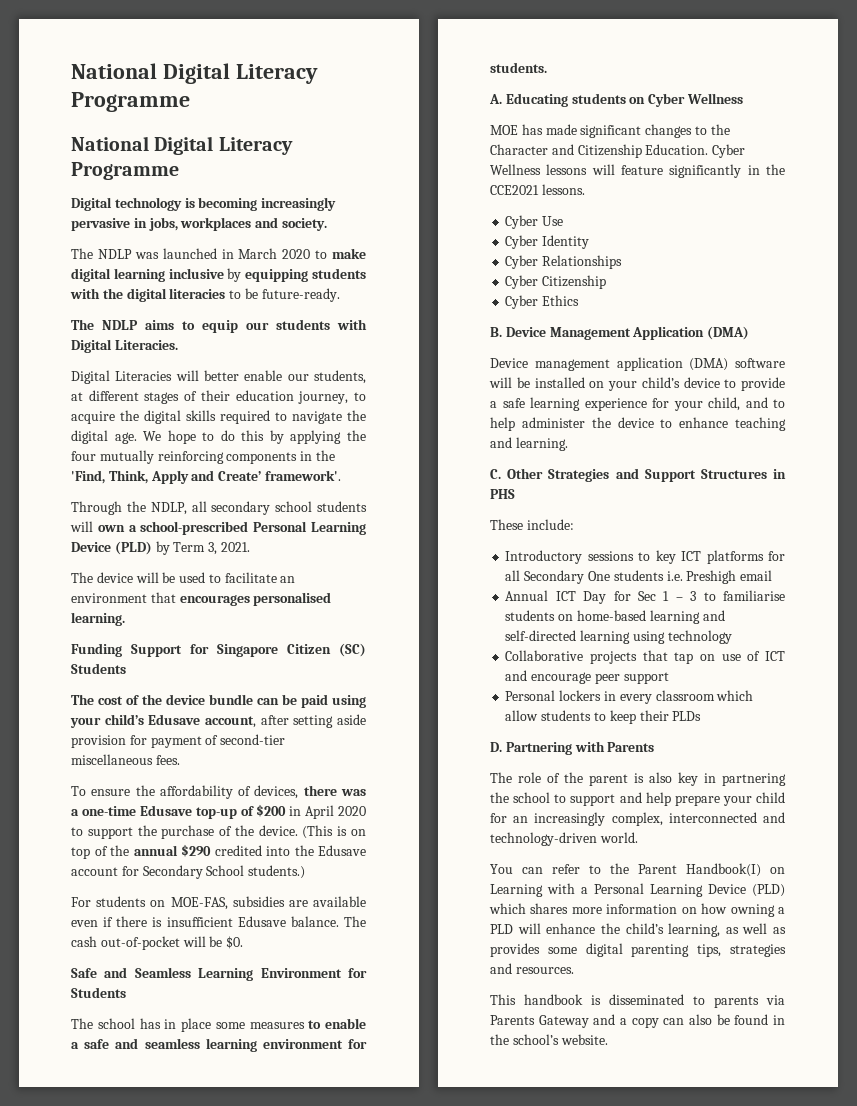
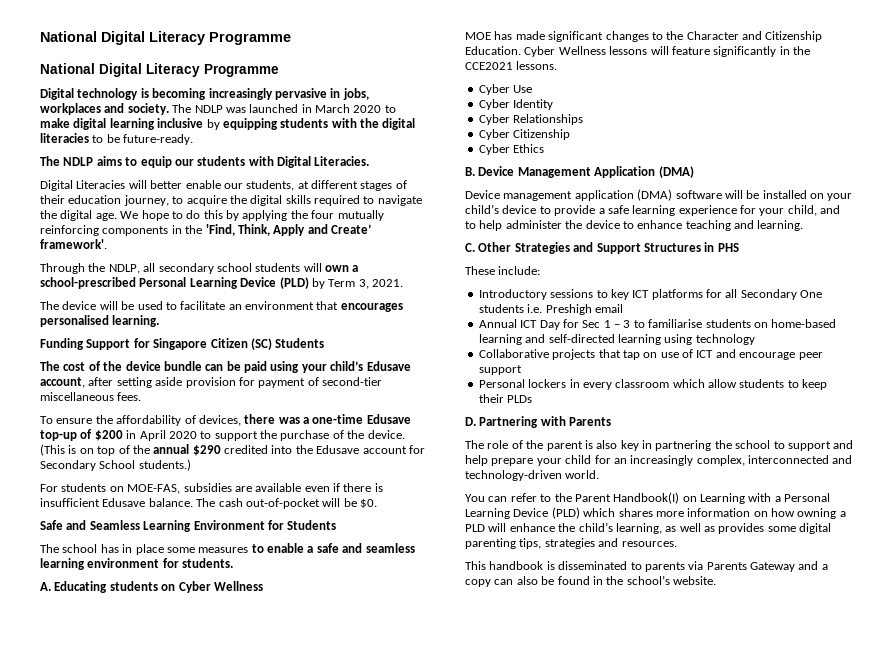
(327, 224) // -> (169, 109) none

